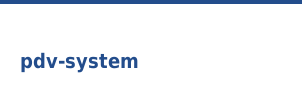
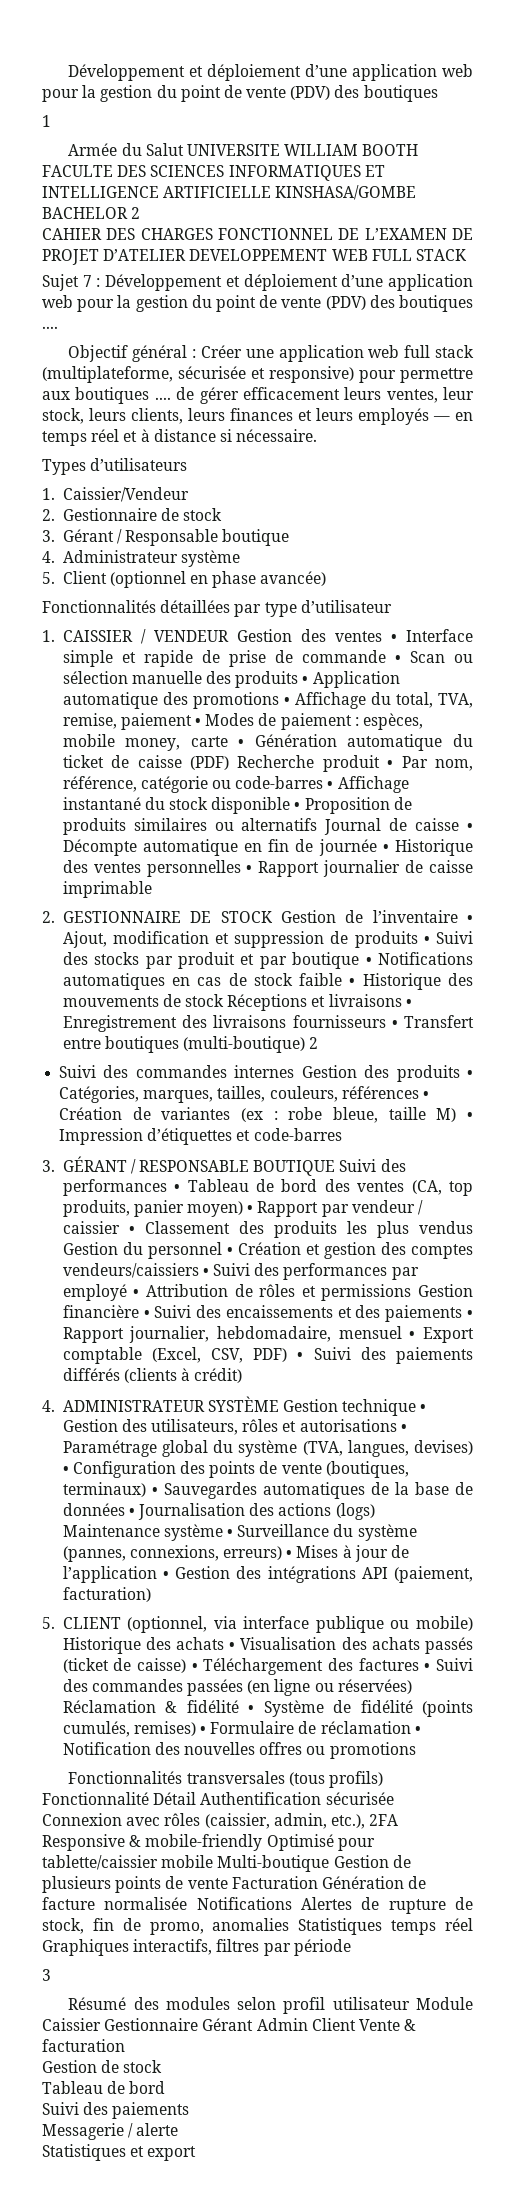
[20,52,139,73] pdv-system -> [68,64,473,81] [42,85,438,102] [42,115,51,127] [68,143,419,156] [42,165,385,181] [42,185,417,200] [42,207,141,219] [42,228,473,240] [42,249,467,265] [42,274,473,291] [42,295,473,312] [42,326,58,329] [68,345,474,362] [42,366,473,383] [42,387,474,404] [42,408,473,425] [42,429,318,446] [42,458,188,475] [42,487,189,502] [42,508,223,521] [42,529,290,546] [42,550,240,567] [42,571,327,588] [42,600,392,617] [42,629,473,644] [62,650,473,667] [62,671,400,688] [62,692,473,709] [62,713,424,730] [62,734,473,751] [62,755,473,772] [62,776,409,793] [62,797,412,814] [62,818,474,835] [62,839,473,856] [62,860,474,877] [62,881,152,898] [42,910,473,923] [62,931,474,948] [62,952,473,969] [62,973,473,990] [62,994,412,1011] [62,1015,474,1032] [62,1036,319,1053] [59,1065,473,1082] [59,1086,429,1103] [59,1107,473,1123] [59,1128,342,1145] [42,1156,406,1176] [62,1179,473,1196] [62,1200,424,1217] [62,1221,473,1238] [62,1242,473,1259] [62,1263,419,1280] [62,1284,473,1301] [62,1305,473,1322] [62,1326,474,1343] [62,1347,473,1364] [62,1368,243,1383] [42,1396,427,1416] [62,1419,407,1435] [62,1440,473,1457] [62,1461,409,1478] [62,1482,473,1499] [62,1503,375,1520] [62,1524,417,1541] [62,1545,410,1562] [62,1566,473,1583] [62,1587,151,1602] [42,1616,474,1633] [62,1637,473,1654] [62,1658,473,1675] [62,1679,412,1696] [62,1700,474,1717] [62,1721,421,1737] [62,1742,416,1759] [68,1771,384,1788] [42,1792,394,1805] [42,1813,399,1829] [42,1834,375,1851] [42,1855,411,1872] [42,1876,427,1893] [42,1897,473,1914] [42,1918,473,1935] [42,1939,351,1956] [42,1969,51,1981] [68,1997,473,2014] [42,2018,417,2031] [42,2039,125,2052] [42,2060,163,2073] [42,2081,166,2094] [42,2102,190,2119] [42,2123,179,2140] [42,2144,197,2161] Développement et déploiement d’une application web pour la gestion du point de vente (PDV) des boutiques // 1 // Armée du Salut UNIVERSITE WILLIAM BOOTH FACULTE DES SCIENCES INFORMATIQUES ET INTELLIGENCE ARTIFICIELLE KINSHASA/GOMBE BACHELOR 2 // CAHIER DES CHARGES FONCTIONNEL DE L’EXAMEN DE PROJET D’ATELIER DEVELOPPEMENT WEB FULL STACK // Sujet 7 : Développement et déploiement d’une application web pour la gestion du point de vente (PDV) des boutiques .... // Objectif général : Créer une application web full stack (multiplateforme, sécurisée et responsive) pour permettre aux boutiques .... de gérer efficacement leurs ventes, leur stock, leurs clients, leurs finances et leurs employés — en temps réel et à distance si nécessaire. // Types d’utilisateurs // 1. Caissier/Vendeur // 2. Gestionnaire de stock // 3. Gérant / Responsable boutique // 4. Administrateur système // 5. Client (optionnel en phase avancée) // Fonctionnalités détaillées par type d’utilisateur // 1. CAISSIER / VENDEUR Gestion des ventes • Interface simple et rapide de prise de commande • Scan ou sélection manuelle des produits • Application automatique des promotions • Affichage du total, TVA, remise, paiement • Modes de paiement : espèces, mobile money, carte • Génération automatique du ticket de caisse (PDF) Recherche produit • Par nom, référence, catégorie ou code-barres • Affichage instantané du stock disponible • Proposition de produits similaires ou alternatifs Journal de caisse • Décompte automatique en fin de journée • Historique des ventes personnelles • Rapport journalier de caisse imprimable // 2. GESTIONNAIRE DE STOCK Gestion de l’inventaire • Ajout, modification et suppression de produits • Suivi des stocks par produit et par boutique • Notifications automatiques en cas de stock faible • Historique des mouvements de stock Réceptions et livraisons • Enregistrement des livraisons fournisseurs • Transfert entre boutiques (multi-boutique) 2 // Suivi des commandes internes Gestion des produits • Catégories, marques, tailles, couleurs, références • Création de variantes (ex : robe bleue, taille M) • Impression d’étiquettes et code-barres // 3. GÉRANT / RESPONSABLE BOUTIQUE Suivi des performances • Tableau de bord des ventes (CA, top produits, panier moyen) • Rapport par vendeur / caissier • Classement des produits les plus vendus Gestion du personnel • Création et gestion des comptes vendeurs/caissiers • Suivi des performances par employé • Attribution de rôles et permissions Gestion financière • Suivi des encaissements et des paiements • Rapport journalier, hebdomadaire, mensuel • Export comptable (Excel, CSV, PDF) • Suivi des paiements différés (clients à crédit) // 4. ADMINISTRATEUR SYSTÈME Gestion technique • Gestion des utilisateurs, rôles et autorisations • Paramétrage global du système (TVA, langues, devises) • Configuration des points de vente (boutiques, terminaux) • Sauvegardes automatiques de la base de données • Journalisation des actions (logs) Maintenance système • Surveillance du système (pannes, connexions, erreurs) • Mises à jour de l’application • Gestion des intégrations API (paiement, facturation) // 5. CLIENT (optionnel, via interface publique ou mobile) Historique des achats • Visualisation des achats passés (ticket de caisse) • Téléchargement des factures • Suivi des commandes passées (en ligne ou réservées) Réclamation & fidélité • Système de fidélité (points cumulés, remises) • Formulaire de réclamation • Notification des nouvelles offres ou promotions // Fonctionnalités transversales (tous profils) Fonctionnalité Détail Authentification sécurisée Connexion avec rôles (caissier, admin, etc.), 2FA Responsive & mobile-friendly Optimisé pour tablette/caissier mobile Multi-boutique Gestion de plusieurs points de vente Facturation Génération de facture normalisée Notifications Alertes de rupture de stock, fin de promo, anomalies Statistiques temps réel Graphiques interactifs, filtres par période // 3 // Résumé des modules selon profil utilisateur Module Caissier Gestionnaire Gérant Admin Client Vente & facturation // Gestion de stock // Tableau de bord // Suivi des paiements // Messagerie / alerte // Statistiques et export

